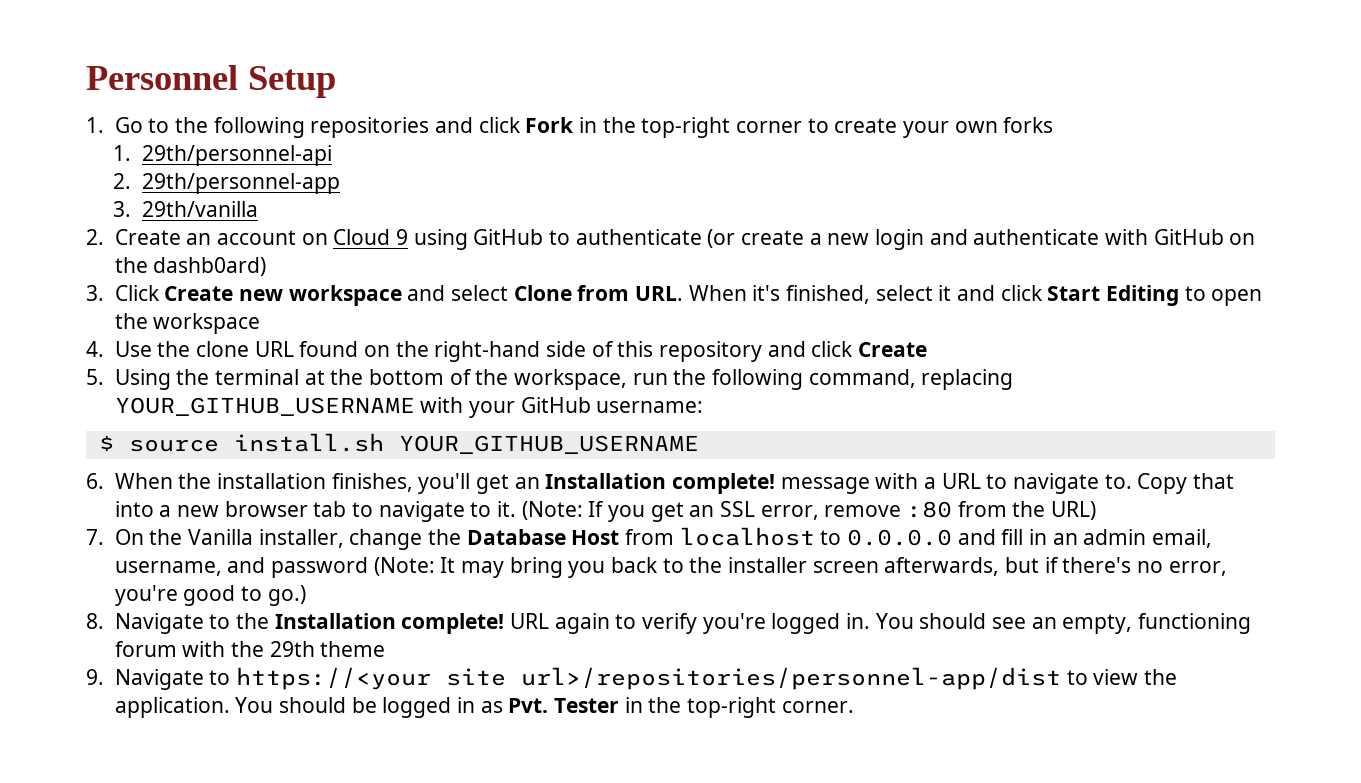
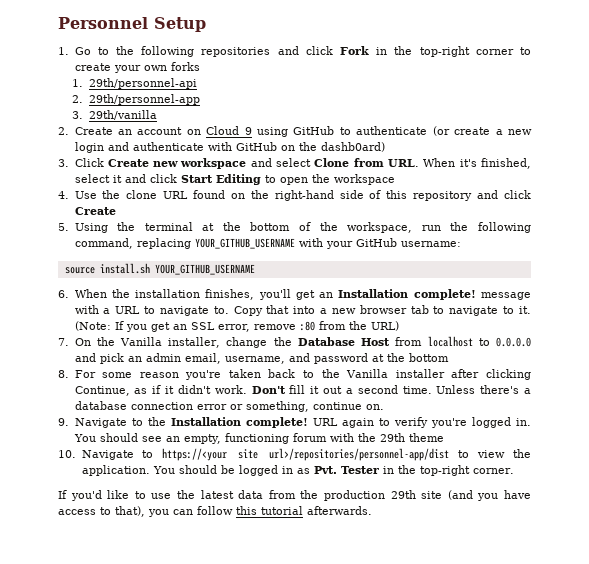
[98,435,114,451] $ -> (461, 244) none
[1001,529,1047,545] fill in -> [99,353,124,364] pick
[373,557,1227,578] [114,585,306,606] [86,613,104,629] (Note: It may bring you back to the installer screen afterwards, but if there's no error, you're good to go.) // 8. -> [371,353,449,362] [58,369,531,380] [74,385,531,396] [74,401,384,412] [58,418,69,426] at the bottom // 8. For some reason you're taken back to the Vanilla installer after clicking Continue, as if it didn't work. Don't fill it out a second time. Unless there's a database connection error or something, continue on. // 9.
[86,669,104,685] 9. -> [58,450,76,458] 10.
(854, 707) none -> [58,490,532,501] [58,506,372,517] // If you'd like to use the latest data from the production 29th site (and you have access to that), you can follow this tutorial afterwards.

